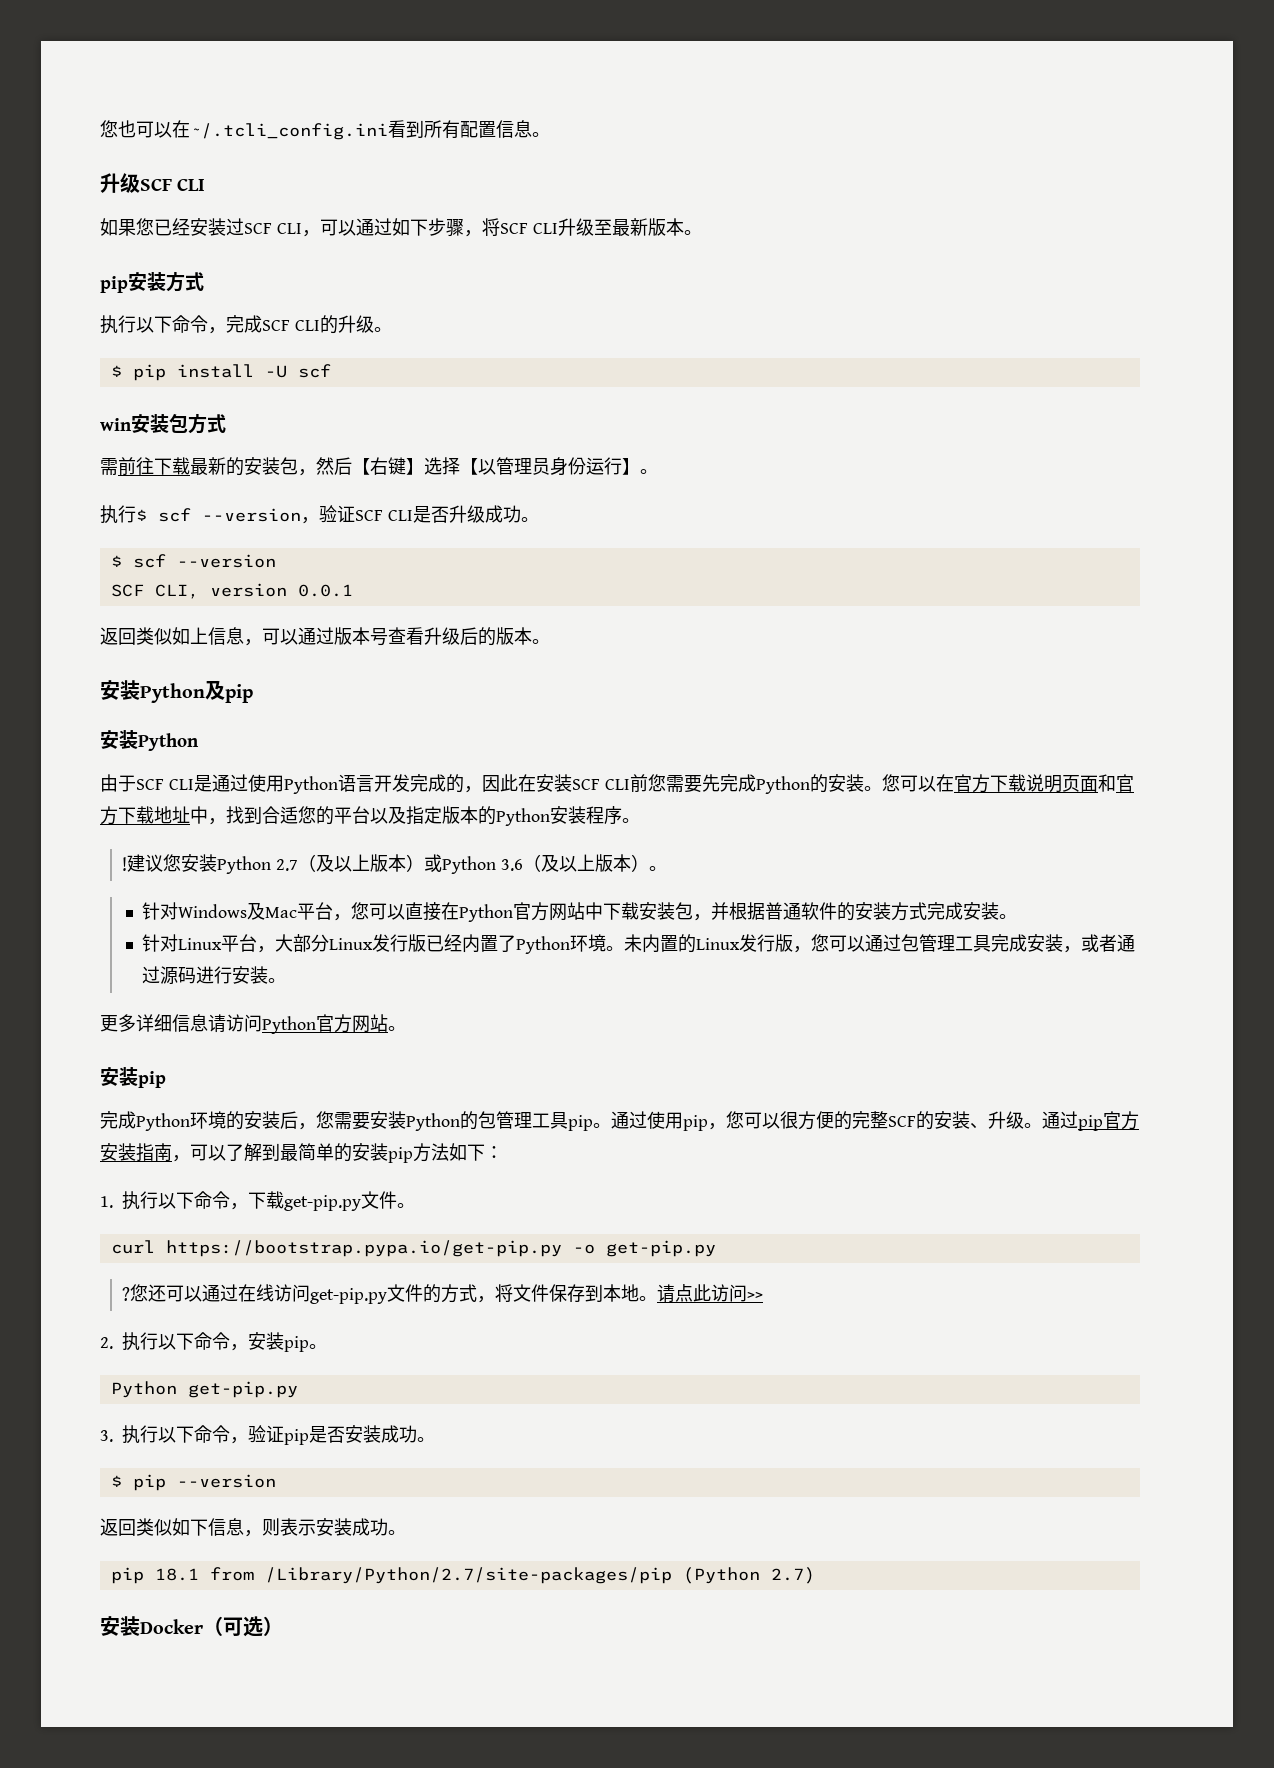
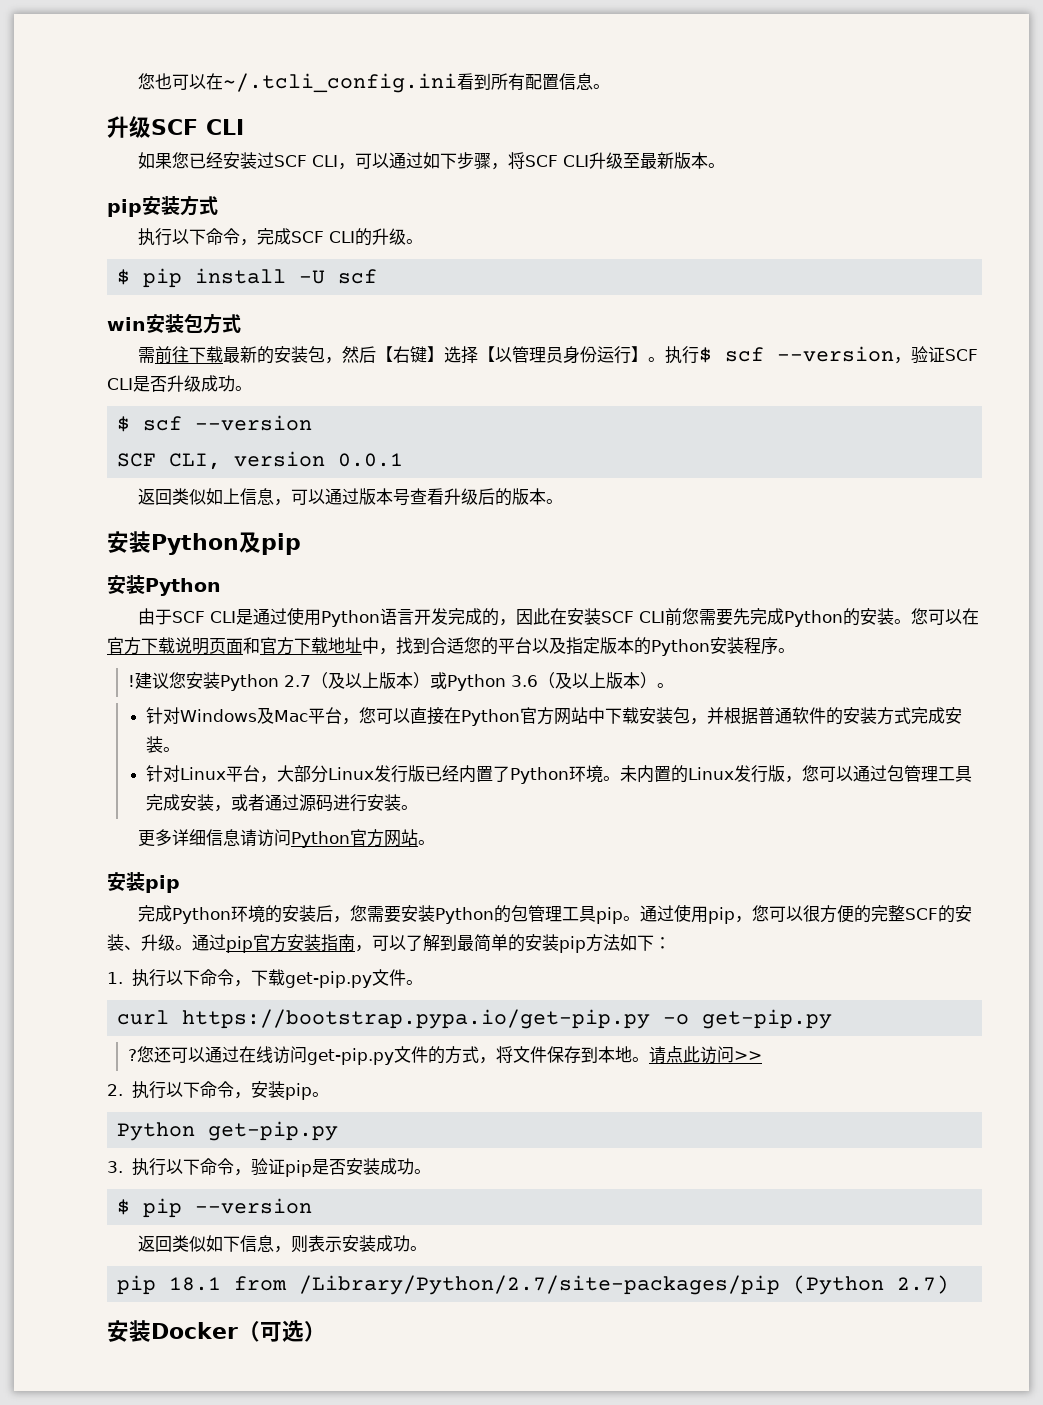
(658, 471) // -> (666, 359) none

